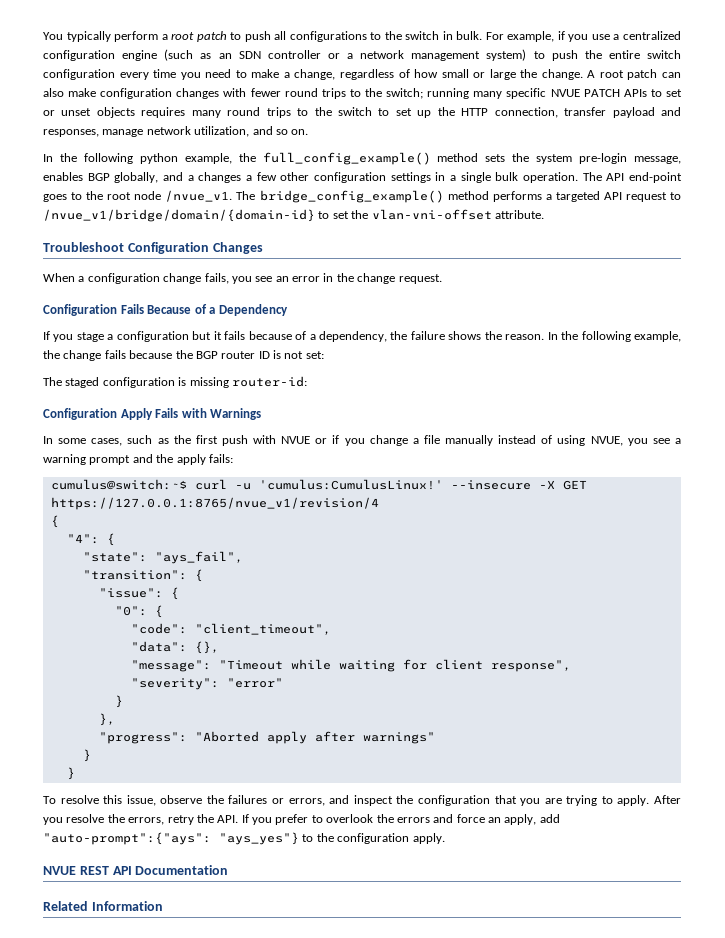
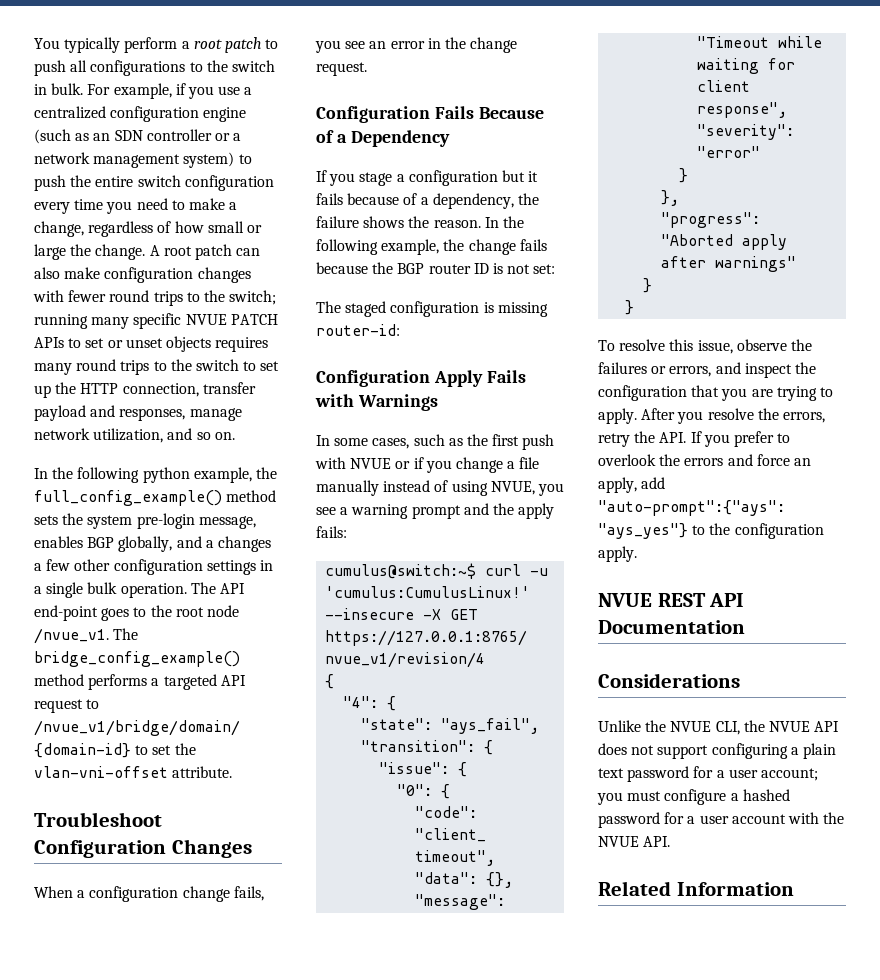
(229, 870) none -> [598,673,740,688] [598,720,840,735] [598,743,836,759] [598,766,818,782] [597,789,790,805] [598,812,845,828] [598,836,671,847] // Considerations // Unlike the NVUE CLI, the NVUE API does not support configuring a plain text password for a user account; you must configure a hashed password for a user account with the NVUE API.

